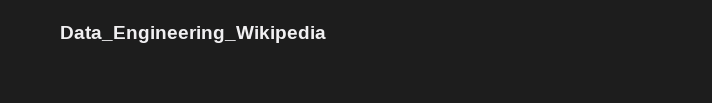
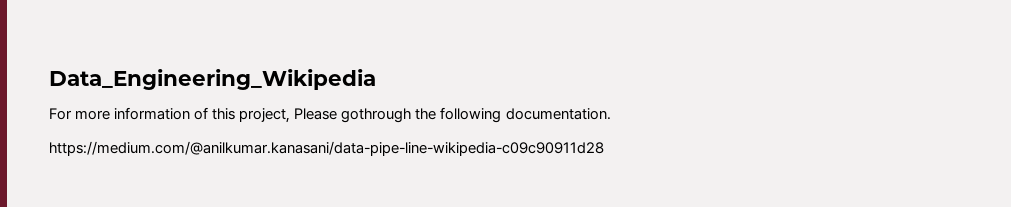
(326, 34) none -> [49,107,611,123] [49,141,604,156] // For more information of this project, Please gothrough the following documentation. // https://medium.com/@anilkumar.kanasani/data-pipe-line-wikipedia-c09c90911d28

